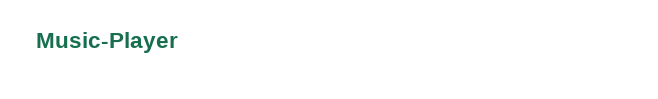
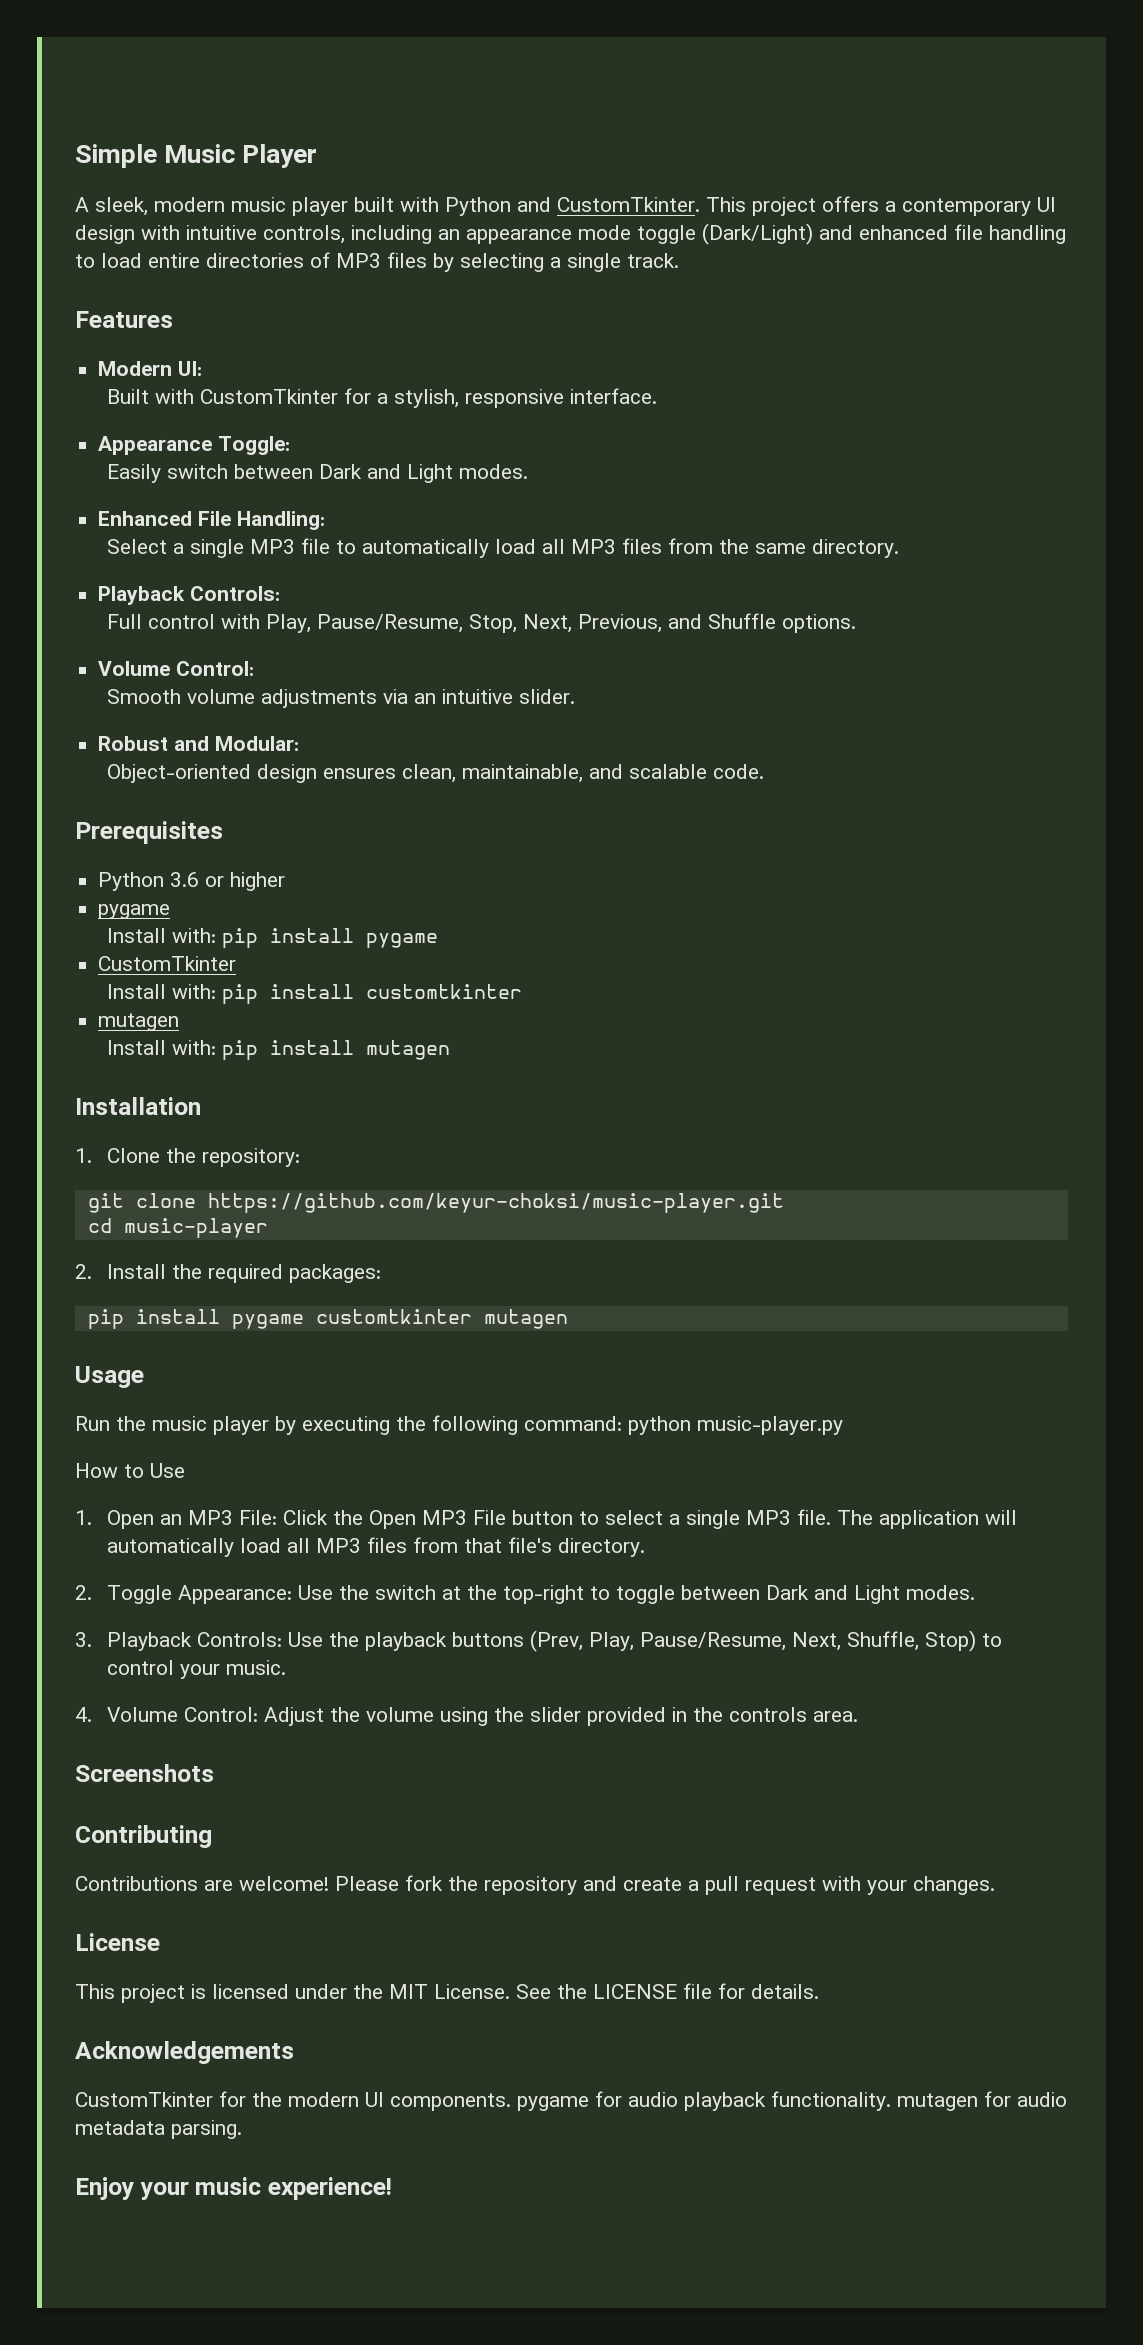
[36,32,178,53] Music-Player -> [75,144,318,168] [75,196,1056,216] [75,223,1066,245] [75,252,679,272] [75,311,173,328] [98,361,203,376] [106,388,657,408] [98,436,291,455] [106,464,528,483] [98,511,326,530] [106,538,899,558] [98,586,281,605] [106,613,856,633] [98,661,255,676] [106,689,575,708] [98,736,300,751] [106,764,764,783] [75,821,223,844] [98,872,286,891] [98,904,171,919] [106,928,438,948] [98,956,237,971] [106,984,522,1004] [98,1013,180,1031] [106,1040,450,1060] [75,1097,201,1115] [75,1148,300,1167] [87,1193,784,1213] [87,1218,268,1238] [75,1264,381,1283] [87,1309,568,1329] [75,1366,144,1388] [75,1415,843,1435] [75,1463,185,1478] [75,1509,1017,1529] [106,1537,645,1557] [75,1585,975,1604] [75,1630,1002,1652] [106,1660,286,1679] [75,1707,858,1726] [75,1764,214,1782] [75,1825,212,1848] [75,1875,995,1895] [75,1933,160,1951] [75,1983,819,2003] [75,2041,294,2064] [75,2091,1067,2111] [75,2120,242,2139] [75,2177,392,2200] Simple Music Player // A sleek, modern music player built with Python and CustomTkinter. This project offers a contemporary UI design with intuitive controls, including an appearance mode toggle (Dark/Light) and enhanced file handling to load entire directories of MP3 files by selecting a single track. // Features // Modern UI: // Built with CustomTkinter for a stylish, responsive interface. // Appearance Toggle: // Easily switch between Dark and Light modes. // Enhanced File Handling: // Select a single MP3 file to automatically load all MP3 files from the same directory. // Playback Controls: // Full control with Play, Pause/Resume, Stop, Next, Previous, and Shuffle options. // Volume Control: // Smooth volume adjustments via an intuitive slider. // Robust and Modular: // Object-oriented design ensures clean, maintainable, and scalable code. // Prerequisites // Python 3.6 or higher // pygame // Install with: pip install pygame // CustomTkinter // Install with: pip install customtkinter // mutagen // Install with: pip install mutagen // Installation // 1. Clone the repository: // git clone https://github.com/keyur-choksi/music-player.git // cd music-player // 2. Install the required packages: // pip install pygame customtkinter mutagen // Usage // Run the music player by executing the following command: python music-player.py // How to Use // 1. Open an MP3 File: Click the Open MP3 File button to select a single MP3 file. The application will automatically load all MP3 files from that file's directory. // 2. Toggle Appearance: Use the switch at the top-right to toggle between Dark and Light modes. // 3. Playback Controls: Use the playback buttons (Prev, Play, Pause/Resume, Next, Shuffle, Stop) to control your music. // 4. Volume Control: Adjust the volume using the slider provided in the controls area. // Screenshots // Contributing // Contributions are welcome! Please fork the repository and create a pull request with your changes. // License // This project is licensed under the MIT License. See the LICENSE file for details. // Acknowledgements // CustomTkinter for the modern UI components. pygame for audio playback functionality. mutagen for audio metadata parsing. // Enjoy your music experience!

